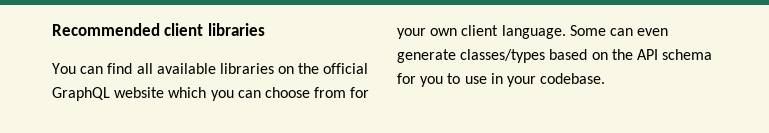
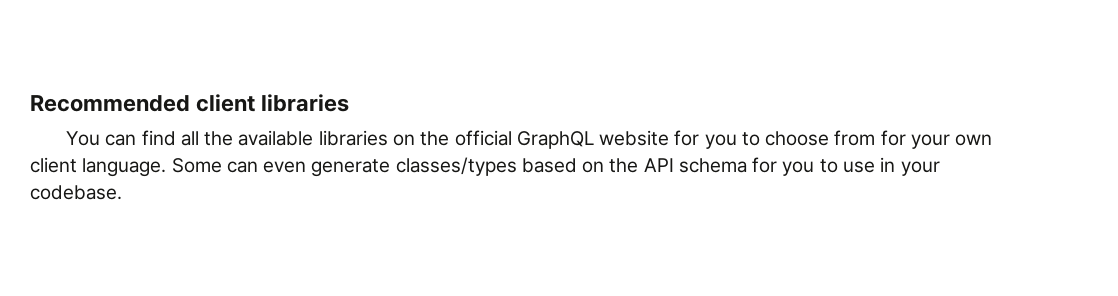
(153, 68) none -> [204,131,234,146] the
[168,87,261,101] which you can -> [674,130,760,149] for you to

